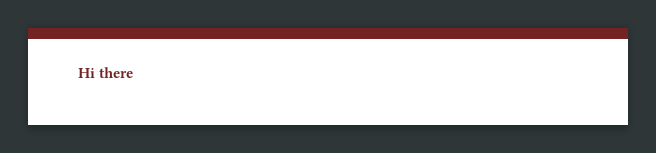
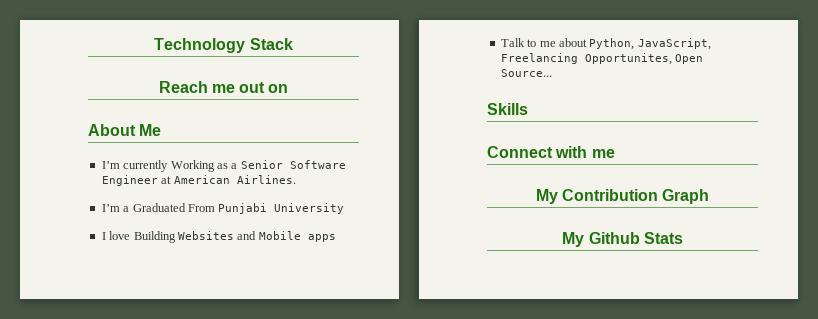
[78,67,134,78] Hi there -> [154,38,293,53] [158,81,289,93] [88,124,162,136] [101,160,346,172] [101,175,296,186] [101,203,345,214] [101,231,336,243] [500,38,711,50] [500,53,704,65] [500,69,552,77] [487,103,528,115] [487,146,615,158] [535,189,710,204] [562,232,683,247] Technology Stack // Reach me out on // About Me // I’m currently Working as a Senior Software Engineer at American Airlines. // I’m a Graduated From Punjabi University // I love Building Websites and Mobile apps // Talk to me about Python, JavaScript, Freelancing Opportunites, Open Source... // Skills // Connect with me // My Contribution Graph // My Github Stats

